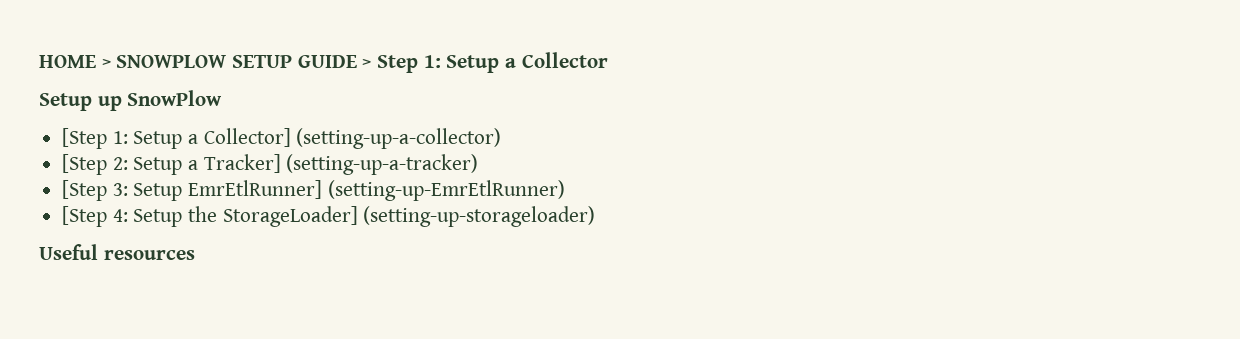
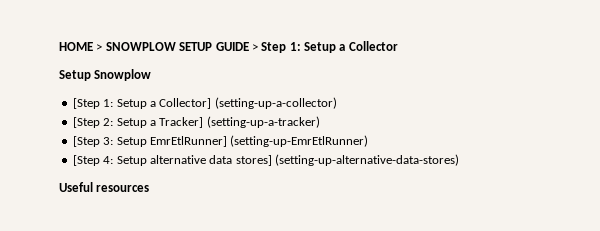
[97,90,223,111] up SnowPlow -> [94,69,152,81] Snowplow
[188,206,596,227] the StorageLoader] (setting-up-storageloader) -> [149,154,459,166] alternative data stores] (setting-up-alternative-data-stores)

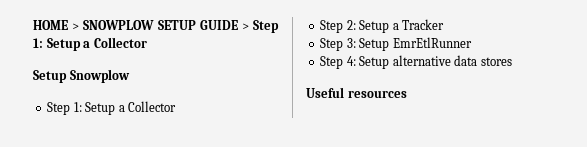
[72,97,337,109] [72,116,320,128] [72,135,369,147] [72,155,100,166] [Step 1: Setup a Collector] (setting-up-a-collector) // [Step 2: Setup a Tracker] (setting-up-a-tracker) // [Step 3: Setup EmrEtlRunner] (setting-up-EmrEtlRunner) // [Step -> [47,101,177,115] [320,19,445,33] [320,37,472,51] [320,56,344,69] Step 1: Setup a Collector // Step 2: Setup a Tracker // Step 3: Setup EmrEtlRunner // Step
[235,154,459,166] stores] (setting-up-alternative-data-stores) -> [480,57,512,66] stores

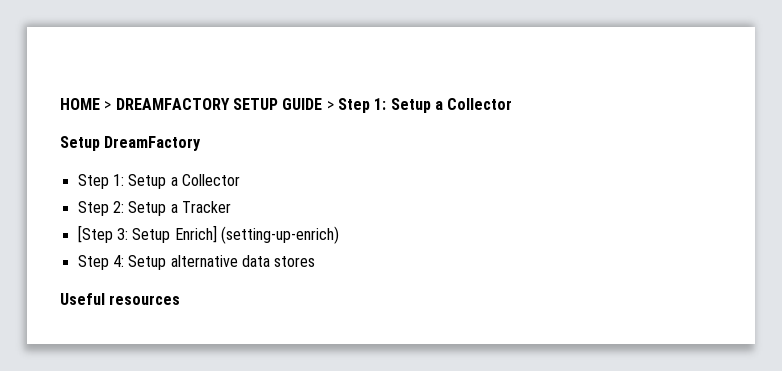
[83,20,155,30] SNOWPLOW -> [115,98,230,110] DREAMFACTORY
[69,69,130,83] Snowplow -> [104,136,202,151] DreamFactory
[320,38,344,51] Step -> [77,225,113,243] [Step
[392,37,472,48] EmrEtlRunner -> [174,225,339,244] Enrich] (setting-up-enrich)

